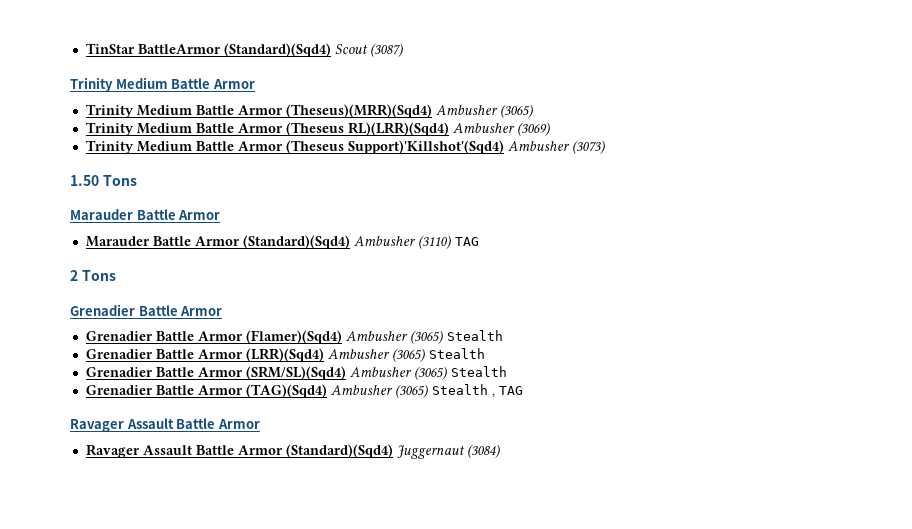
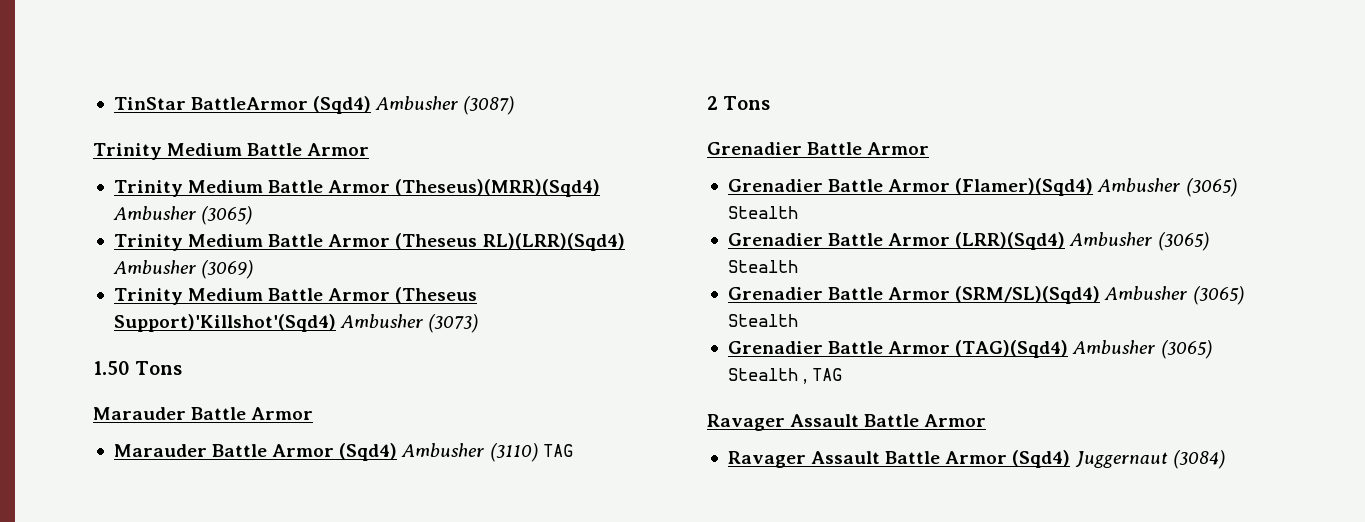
[223,43,368,57] (Standard)(Sqd4) Scout -> [313,96,459,114] (Sqd4) Ambusher
[242,235,350,249] (Standard)(Sqd4) -> [339,443,398,461] (Sqd4)
[285,444,393,458] (Standard)(Sqd4) -> [1012,450,1071,468] (Sqd4)

